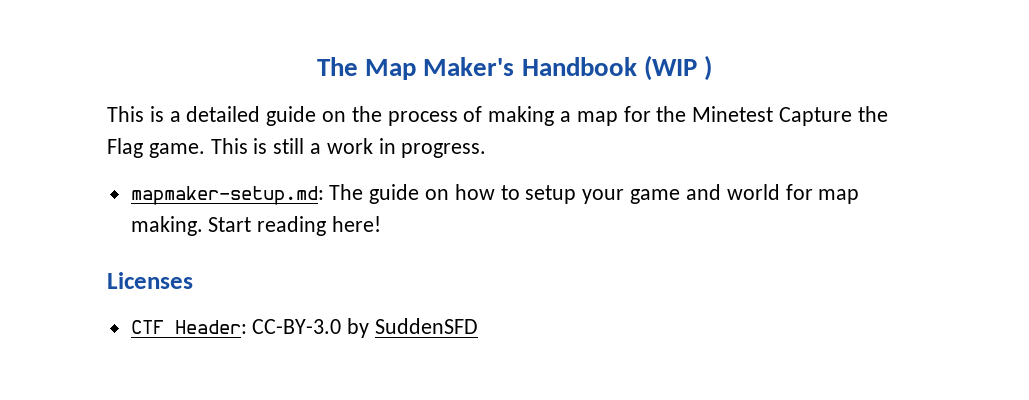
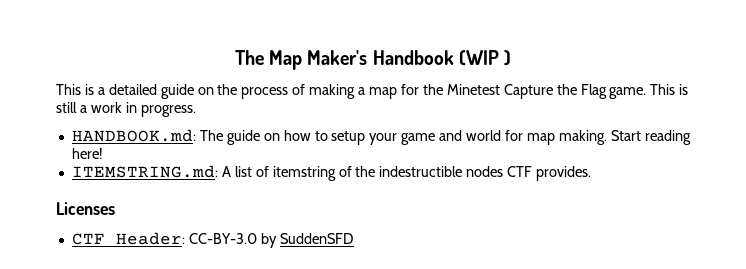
[130,186,324,205] mapmaker-setup.md: -> [71,129,196,142] HANDBOOK.md:
(382, 224) none -> [71,165,592,181] // ITEMSTRING.md: A list of itemstring of the indestructible nodes CTF provides.

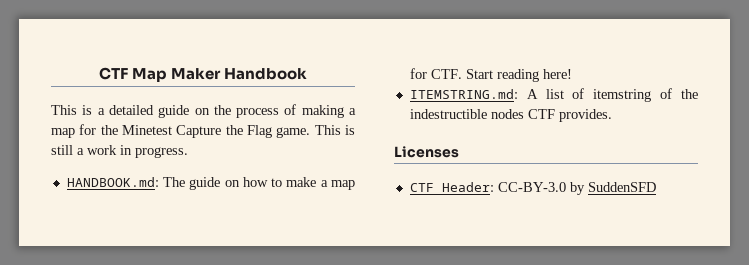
[234,50,368,70] The Map Maker's -> [98,67,222,82] CTF Map Maker
[458,50,512,66] (WIP ) -> (308, 74) none
[331,130,607,145] setup your game and world for map making. -> [286,177,355,190] [409,68,462,79] make a map for CTF.

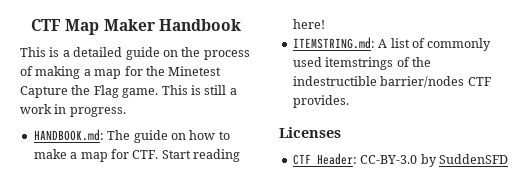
[593,89,652,102] itemstring -> [427,38,492,51] [292,57,394,70] commonly used itemstrings
[490,109,524,119] nodes -> [380,76,465,88] barrier/nodes

